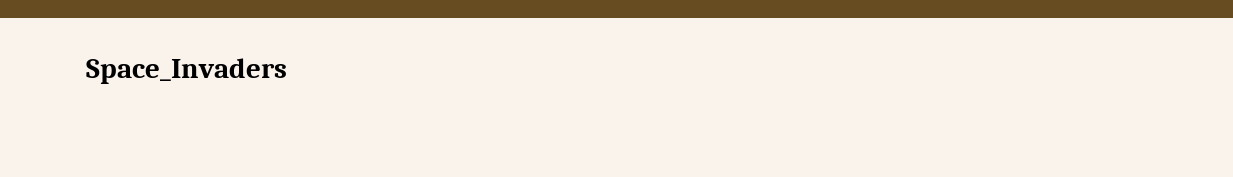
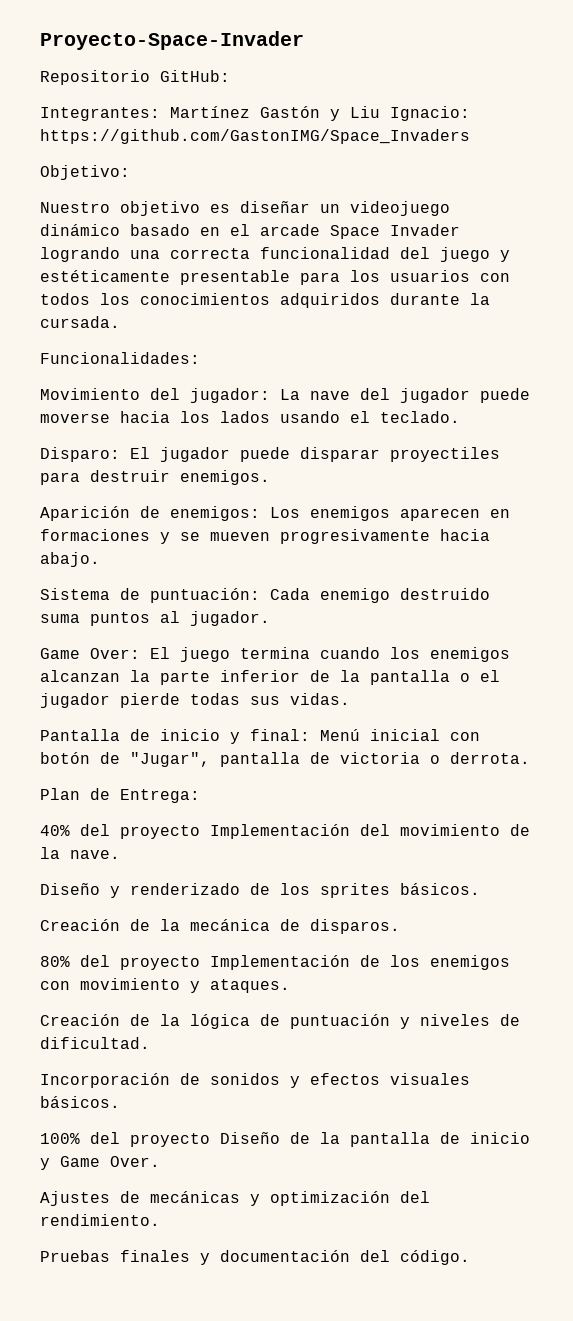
[86,58,287,84] Space_Invaders -> [40,31,304,50] [40,70,230,85] [40,106,470,121] [40,129,470,144] [40,165,130,180] [40,201,450,216] [40,224,460,239] [40,247,510,262] [40,270,510,285] [40,293,490,308] [40,316,120,328] [40,352,200,364] [40,388,530,403] [40,411,460,423] [40,447,500,462] [40,470,270,485] [40,506,510,521] [40,529,490,544] [40,552,100,567] [40,588,490,603] [40,611,270,626] [40,647,510,662] [40,670,500,685] [40,693,350,708] [40,729,480,744] [40,752,530,767] [40,788,200,803] [40,824,530,839] [40,847,120,859] [40,883,480,898] [40,919,400,934] [40,955,510,970] [40,978,290,993] [40,1014,520,1029] [40,1037,150,1049] [40,1073,470,1088] [40,1096,120,1108] [40,1132,530,1147] [40,1156,160,1170] [40,1191,430,1206] [40,1214,160,1226] [40,1250,470,1265] Proyecto-Space-Invader // Repositorio GitHub: // Integrantes: Martínez Gastón y Liu Ignacio: https://github.com/GastonIMG/Space_Invaders // Objetivo: // Nuestro objetivo es diseñar un videojuego dinámico basado en el arcade Space Invader logrando una correcta funcionalidad del juego y estéticamente presentable para los usuarios con todos los conocimientos adquiridos durante la cursada. // Funcionalidades: // Movimiento del jugador: La nave del jugador puede moverse hacia los lados usando el teclado. // Disparo: El jugador puede disparar proyectiles para destruir enemigos. // Aparición de enemigos: Los enemigos aparecen en formaciones y se mueven progresivamente hacia abajo. // Sistema de puntuación: Cada enemigo destruido suma puntos al jugador. // Game Over: El juego termina cuando los enemigos alcanzan la parte inferior de la pantalla o el jugador pierde todas sus vidas. // Pantalla de inicio y final: Menú inicial con botón de "Jugar", pantalla de victoria o derrota. // Plan de Entrega: // 40% del proyecto Implementación del movimiento de la nave. // Diseño y renderizado de los sprites básicos. // Creación de la mecánica de disparos. // 80% del proyecto Implementación de los enemigos con movimiento y ataques. // Creación de la lógica de puntuación y niveles de dificultad. // Incorporación de sonidos y efectos visuales básicos. // 100% del proyecto Diseño de la pantalla de inicio y Game Over. // Ajustes de mecánicas y optimización del rendimiento. // Pruebas finales y documentación del código.

